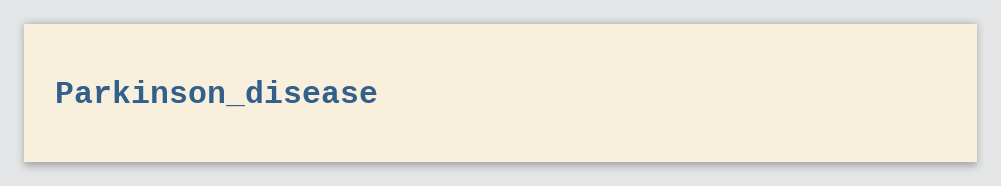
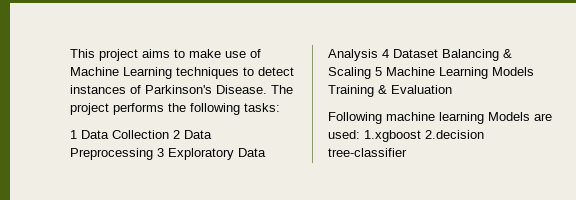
[55,80,378,107] Parkinson_disease -> [70,49,261,61] [70,67,294,79] [70,85,293,94] [70,103,280,115] [70,130,212,139] [70,148,266,160] [328,49,512,61] [328,67,534,79] [328,85,452,97] [328,112,552,124] [328,130,484,142] [328,148,407,157] This project aims to make use of Machine Learning techniques to detect instances of Parkinson's Disease. The project performs the following tasks: // 1 Data Collection 2 Data Preprocessing 3 Exploratory Data Analysis 4 Dataset Balancing & Scaling 5 Machine Learning Models Training & Evaluation // Following machine learning Models are used: 1.xgboost 2.decision tree-classifier

